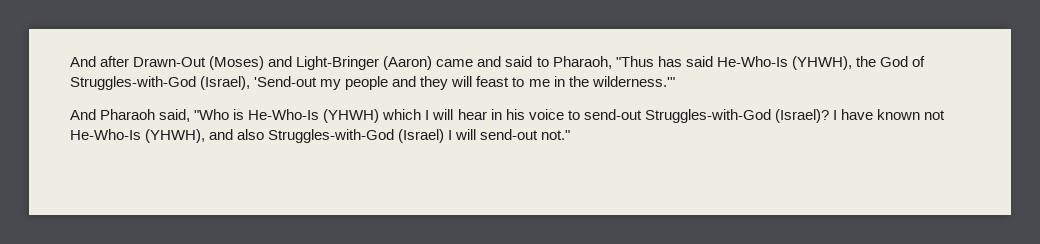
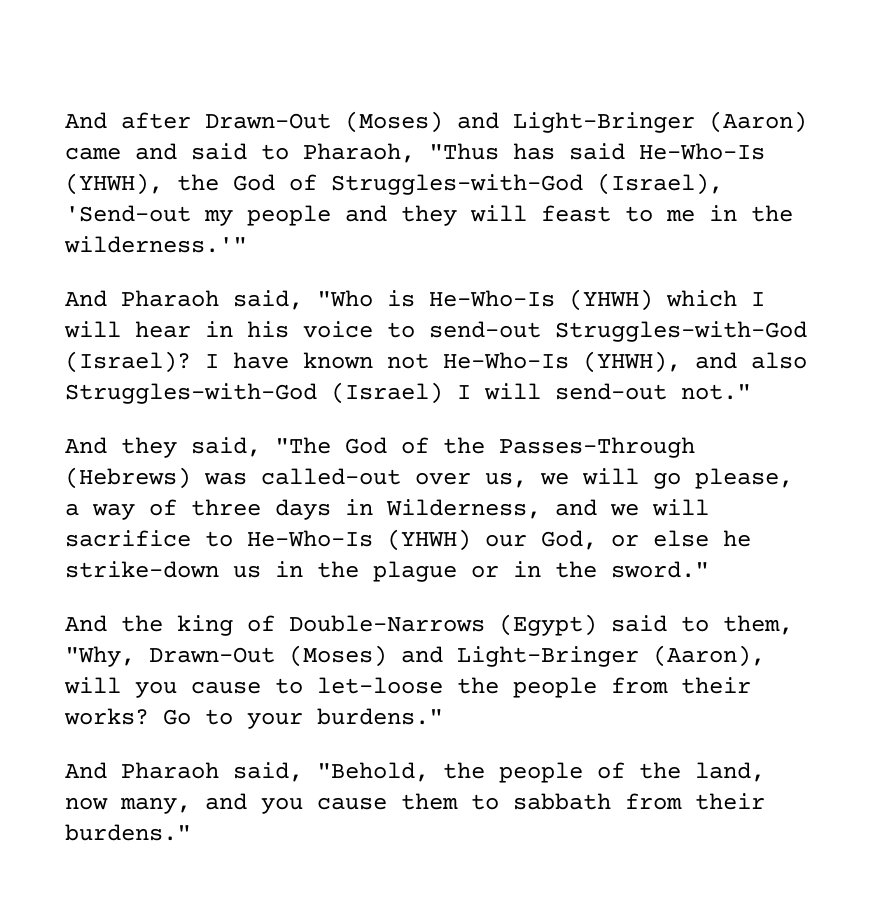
(571, 135) none -> [65,437,695,458] [65,467,793,489] [65,499,709,520] [65,529,751,551] [65,561,709,582] [65,614,793,636] [65,645,765,667] [64,677,751,698] [64,708,443,729] [65,762,765,783] [65,793,765,814] [65,824,191,841] // And they said, "The God of the Passes-Through (Hebrews) was called-out over us, we will go please, a way of three days in Wilderness, and we will sacrifice to He-Who-Is (YHWH) our God, or else he strike-down us in the plague or in the sword." // And the king of Double-Narrows (Egypt) said to them, "Why, Drawn-Out (Moses) and Light-Bringer (Aaron), will you cause to let-loose the people from their works? Go to your burdens." // And Pharaoh said, "Behold, the people of the land, now many, and you cause them to sabbath from their burdens."

